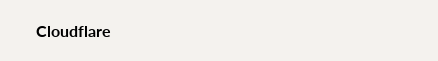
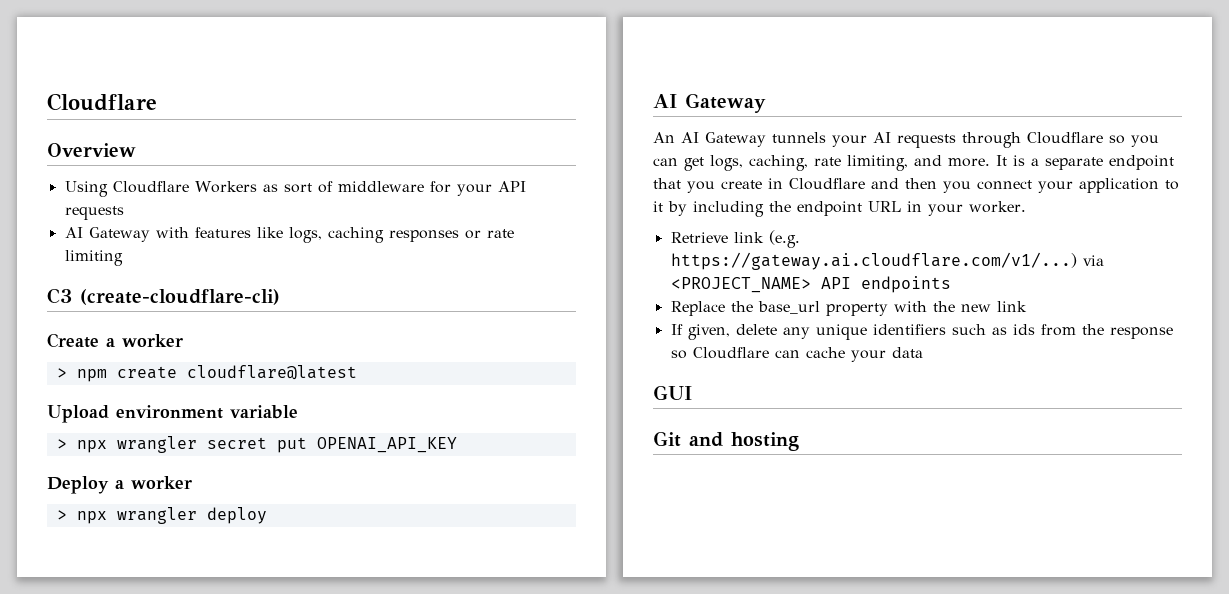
[36,26,111,37] Cloudflare -> [47,93,157,111] [47,143,136,157] [64,181,526,197] [64,206,124,220] [64,227,514,243] [64,250,123,266] [47,288,280,305] [47,333,183,348] [56,365,357,382] [47,405,298,423] [56,436,457,453] [47,476,192,494] [56,507,267,524] [653,93,766,113] [653,132,1159,148] [653,155,1174,171] [653,178,1179,193] [653,201,1026,217] [670,230,800,248] [670,252,1104,270] [670,276,951,293] [670,301,1027,316] [670,324,1173,340] [670,347,923,362] [653,385,692,400] [653,431,799,451] Cloudflare // Overview // Using Cloudflare Workers as sort of middleware for your API requests // AI Gateway with features like logs, caching responses or rate limiting // C3 (create-cloudflare-cli) // Create a worker // > npm create cloudflare@latest // Upload environment variable // > npx wrangler secret put OPENAI_API_KEY // Deploy a worker // > npx wrangler deploy // AI Gateway // An AI Gateway tunnels your AI requests through Cloudflare so you can get logs, caching, rate limiting, and more. It is a separate endpoint that you create in Cloudflare and then you connect your application to it by including the endpoint URL in your worker. // Retrieve link (e.g. https://gateway.ai.cloudflare.com/v1/...) via <PROJECT_NAME> API endpoints // Replace the base_url property with the new link // If given, delete any unique identifiers such as ids from the response so Cloudflare can cache your data // GUI // Git and hosting

